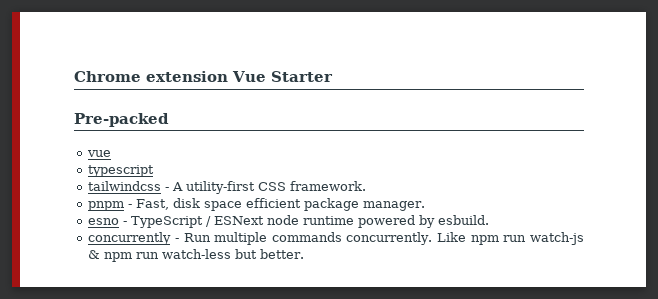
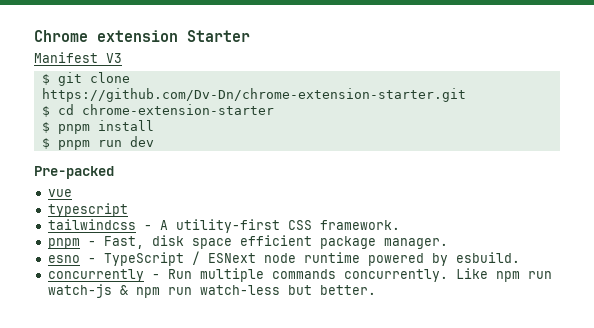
[232,71,266,82] Vue -> (178, 36) none
(333, 76) none -> [34,52,122,63] [41,72,130,86] [41,88,466,102] [41,104,274,117] [41,120,154,134] [41,136,154,150] // Manifest V3 // $ git clone https://github.com/Dv-Dn/chrome-extension-starter.git // $ cd chrome-extension-starter // $ pnpm install // $ pnpm run dev

